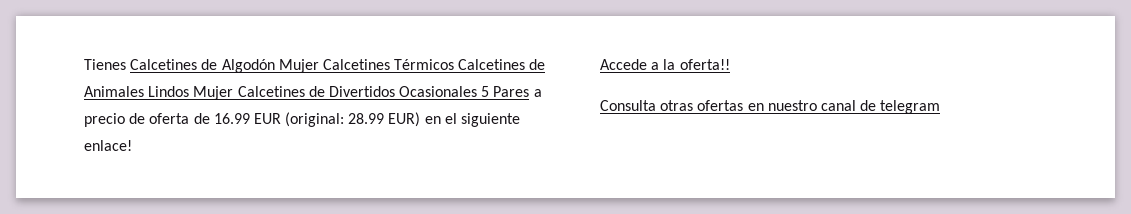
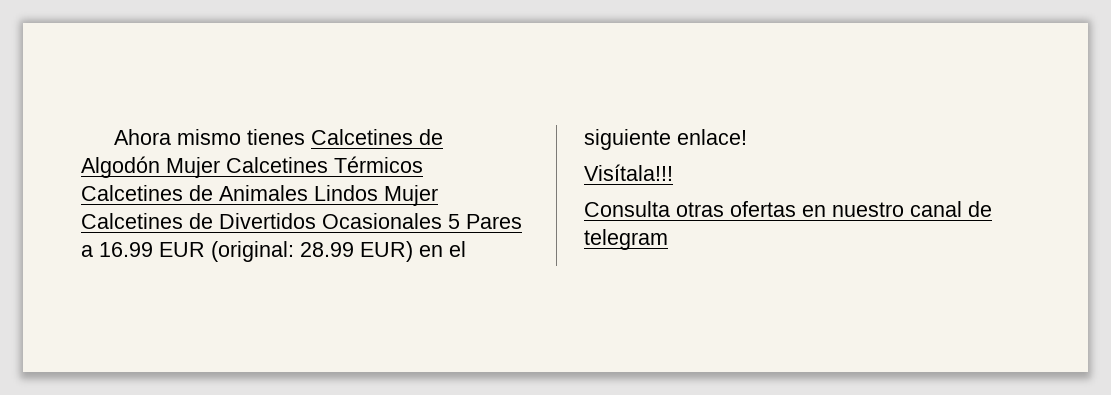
[84,59,126,70] Tienes -> [114,129,306,145] Ahora mismo tienes
[84,113,210,127] precio de oferta de -> (93, 251) none
[600,59,730,70] Accede a la oferta!! -> [584,164,673,181] Visítala!!!

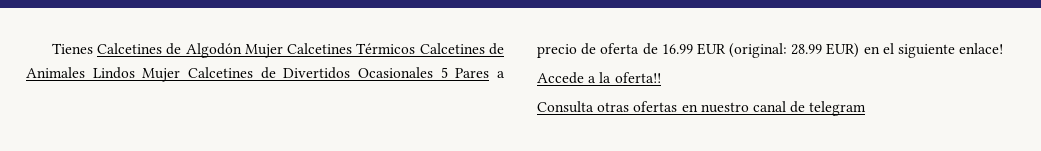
[114,129,306,145] Ahora mismo tienes -> [51,43,93,54] Tienes
(93, 251) none -> [537,43,658,58] precio de oferta de
[584,164,673,181] Visítala!!! -> [537,72,661,84] Accede a la oferta!!

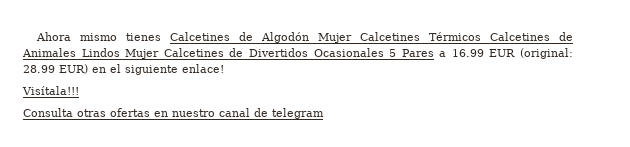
[51,43,93,54] Tienes -> [36,32,162,41] Ahora mismo tienes
[537,43,658,58] precio de oferta de -> (447, 54) none
[537,72,661,84] Accede a la oferta!! -> [22,86,79,95] Visítala!!!

